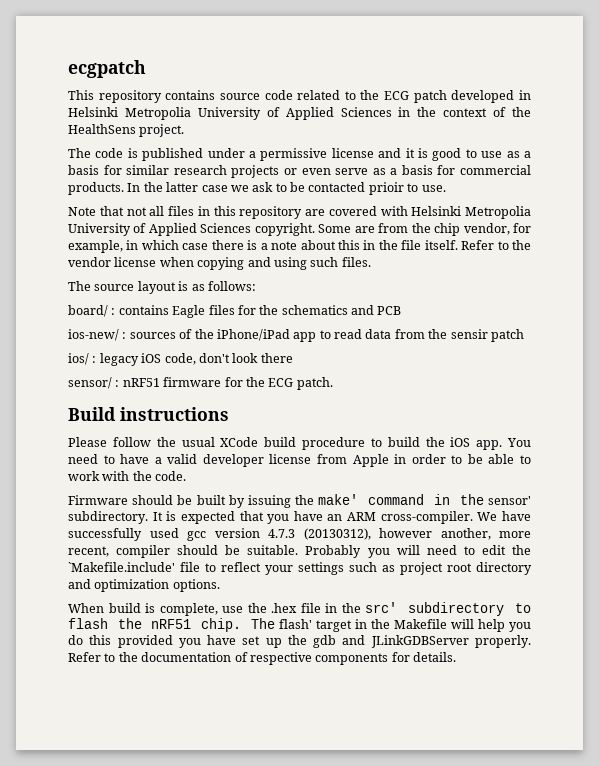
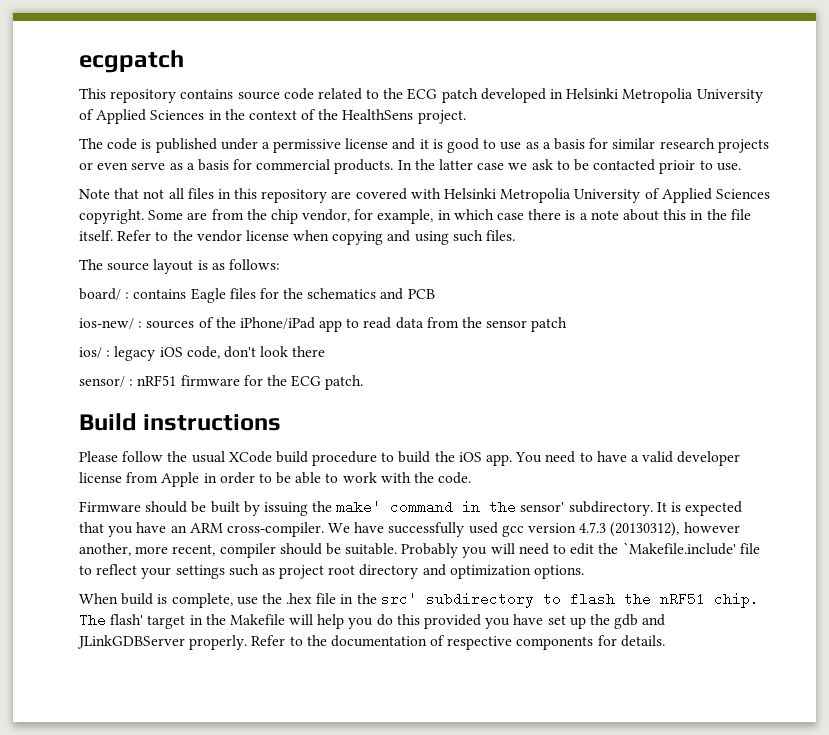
[450,329,488,339] sensir -> [486,320,528,328] sensor

